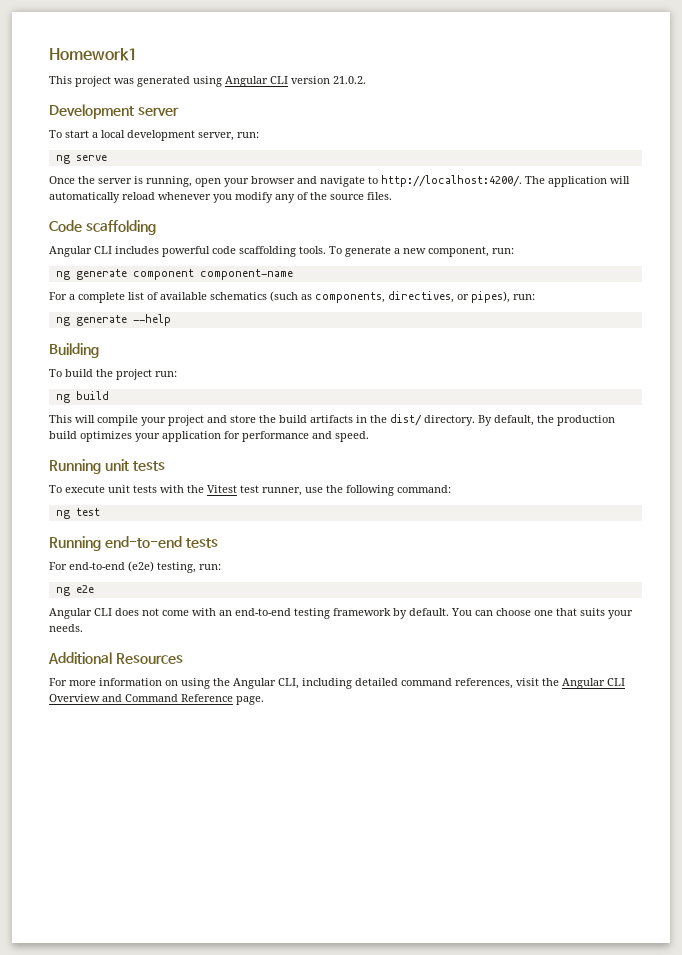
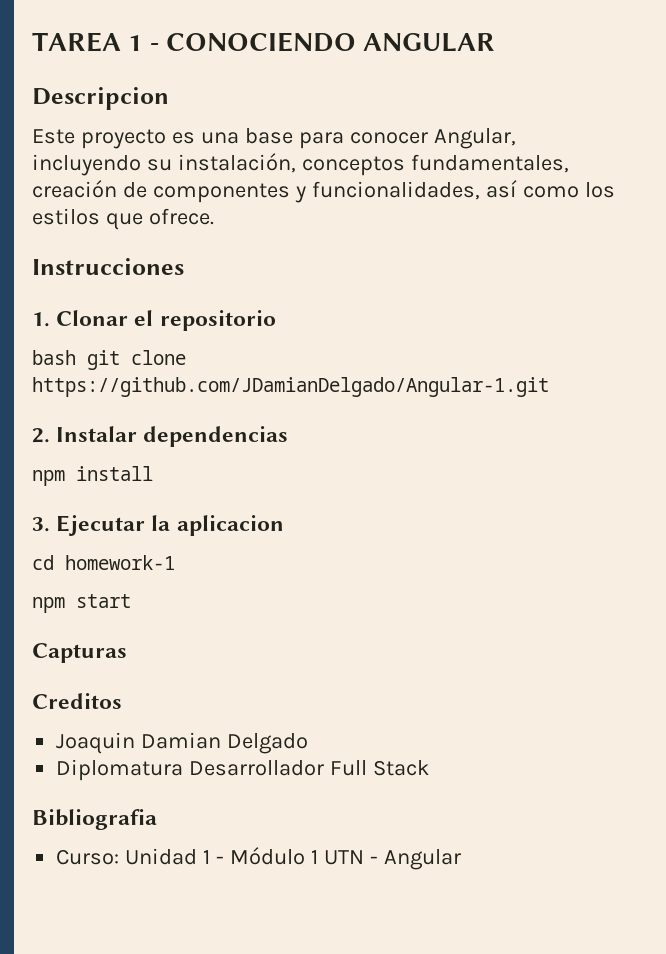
[49,48,137,61] [49,76,366,87] [49,104,179,119] [49,130,259,141] [55,155,107,164] [49,175,630,187] [49,192,392,203] [49,220,156,235] [49,246,514,257] [55,269,293,280] [49,291,535,303] [55,314,171,326] [49,343,99,358] [49,369,177,380] [55,391,109,403] [49,414,615,426] [49,431,369,442] [49,459,165,474] [49,485,451,496] [55,508,100,519] [49,536,218,551] [49,561,221,573] [55,585,94,596] [49,608,633,619] [49,624,83,632] [48,652,183,664] [49,678,625,689] [49,694,264,705] Homework1 // This project was generated using Angular CLI version 21.0.2. // Development server // To start a local development server, run: // ng serve // Once the server is running, open your browser and navigate to http://localhost:4200/. The application will automatically reload whenever you modify any of the source files. // Code scaffolding // Angular CLI includes powerful code scaffolding tools. To generate a new component, run: // ng generate component component-name // For a complete list of available schematics (such as components, directives, or pipes), run: // ng generate --help // Building // To build the project run: // ng build // This will compile your project and store the build artifacts in the dist/ directory. By default, the production build optimizes your application for performance and speed. // Running unit tests // To execute unit tests with the Vitest test runner, use the following command: // ng test // Running end-to-end tests // For end-to-end (e2e) testing, run: // ng e2e // Angular CLI does not come with an end-to-end testing framework by default. You can choose one that suits your needs. // Additional Resources // For more information on using the Angular CLI, including detailed command references, visit the Angular CLI Overview and Command Reference page. -> [32,32,496,52] [32,87,169,110] [32,128,516,149] [32,153,569,176] [32,180,615,203] [32,208,214,230] [32,258,184,275] [32,310,276,331] [32,350,186,370] [32,377,549,397] [32,426,289,447] [32,466,153,486] [32,515,284,536] [32,555,175,570] [32,594,131,613] [32,643,127,663] [32,693,122,709] [56,732,309,754] [56,759,430,781] [32,809,157,830] [56,847,461,870] TAREA 1 - CONOCIENDO ANGULAR // Descripcion // Este proyecto es una base para conocer Angular, incluyendo su instalación, conceptos fundamentales, creación de componentes y funcionalidades, así como los estilos que ofrece. // Instrucciones // 1. Clonar el repositorio // bash git clone https://github.com/JDamianDelgado/Angular-1.git // 2. Instalar dependencias // npm install // 3. Ejecutar la aplicacion // cd homework-1 // npm start // Capturas // Creditos // Joaquin Damian Delgado // Diplomatura Desarrollador Full Stack // Bibliografia // Curso: Unidad 1 - Módulo 1 UTN - Angular

